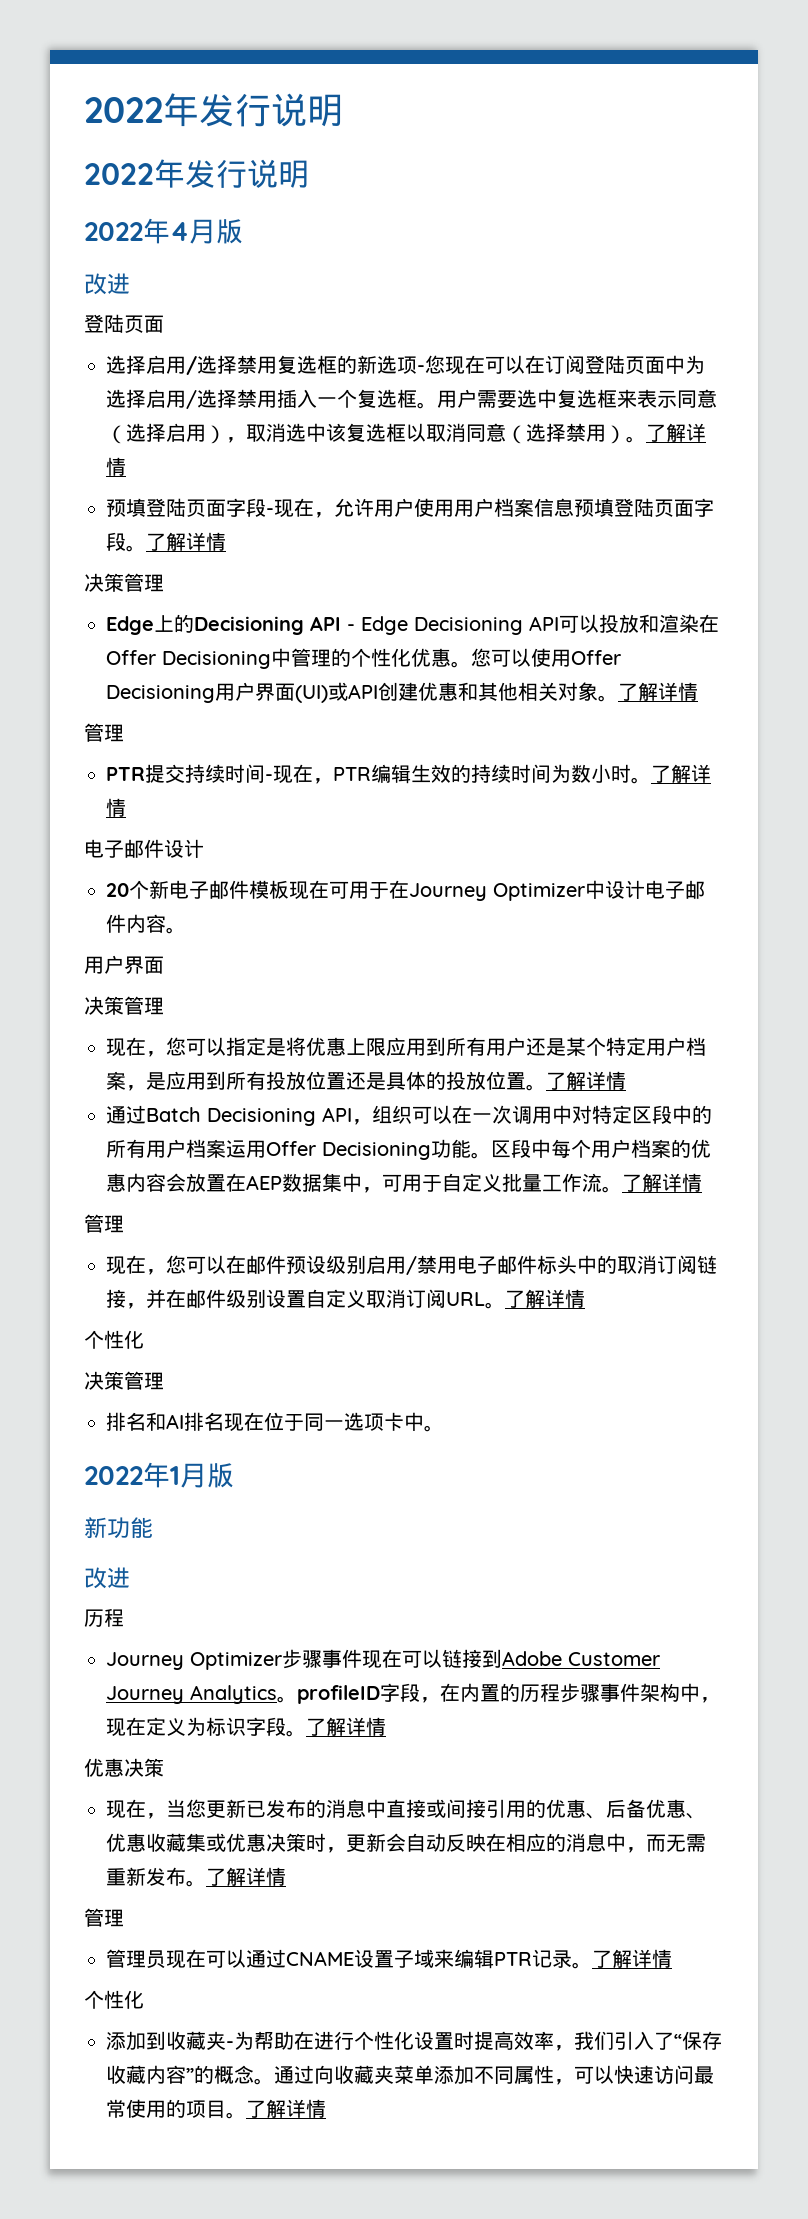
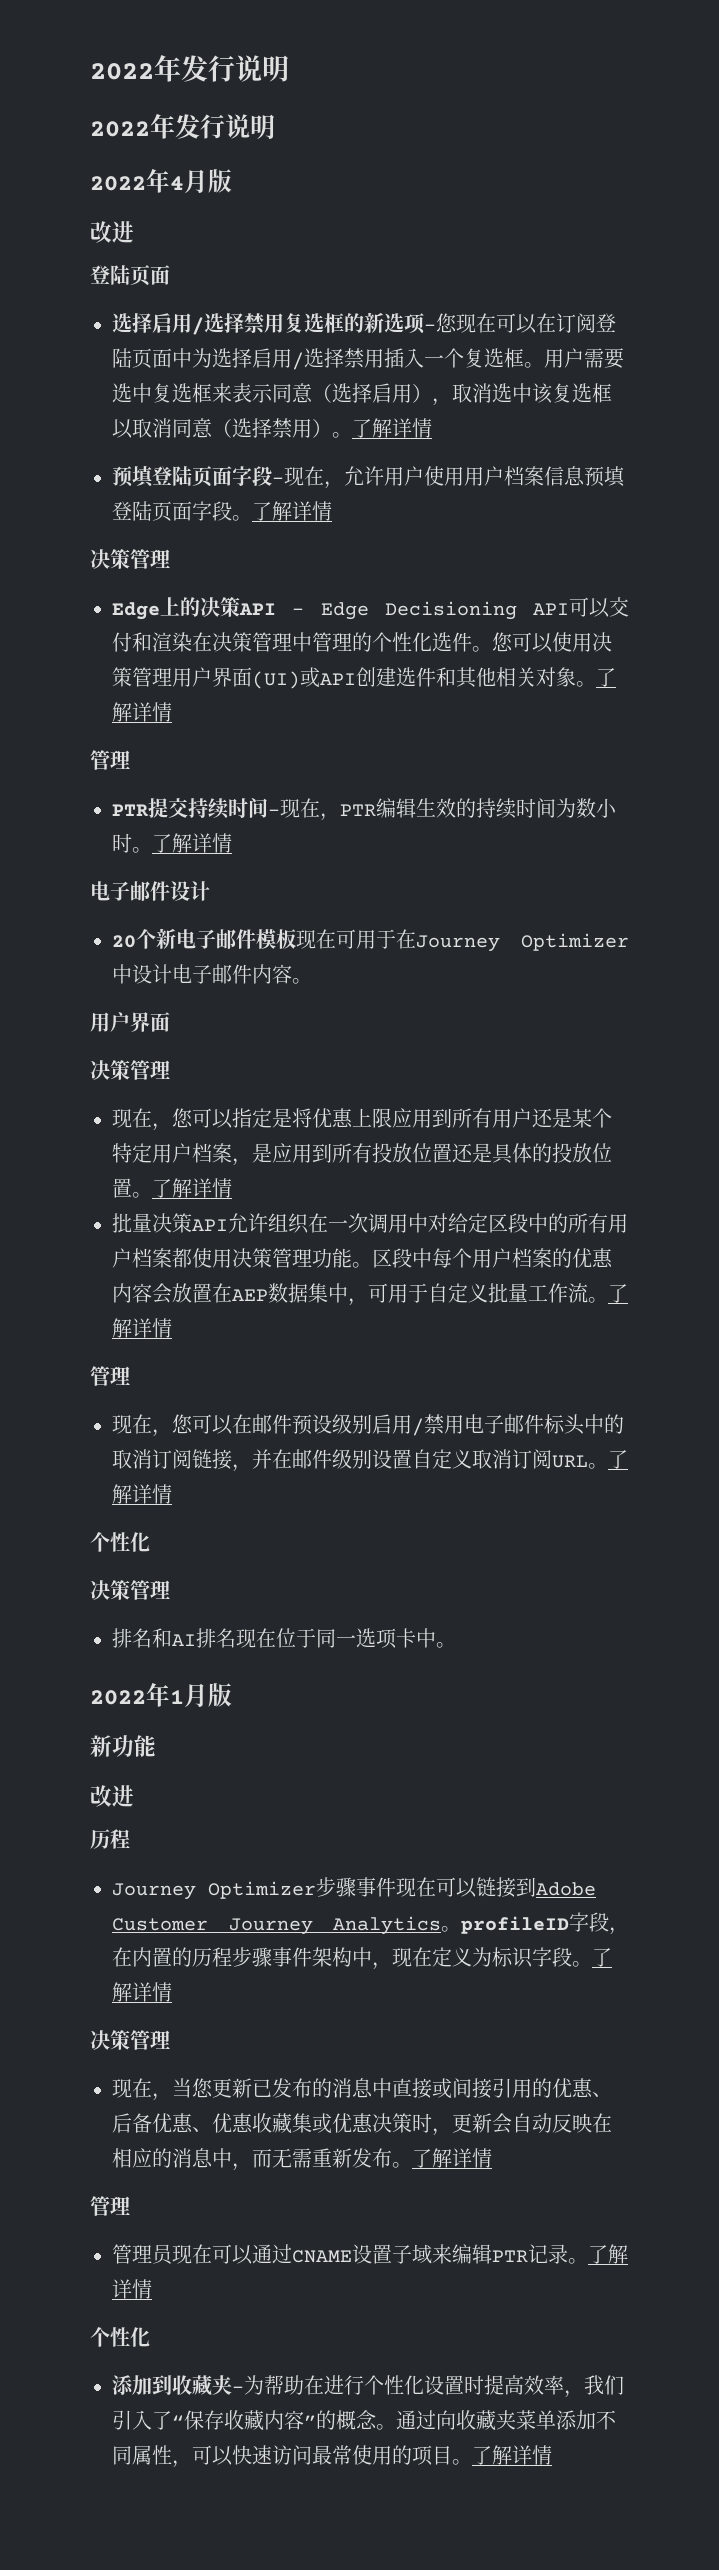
[194,616,304,635] Decisioning -> [200,597,240,617] 决策
[599,614,639,633] 投放 -> [609,597,629,617] [112,632,132,652] 交付
[106,650,271,669] Offer Decisioning -> [212,632,292,652] 决策管理
[411,648,451,667] 优惠 -> [432,632,472,652] 选件
[571,650,621,665] [106,685,215,703] Offer Decisioning -> [592,632,612,652] [112,667,172,687] 决策管理
[418,682,458,701] 优惠 -> [396,667,436,687] 选件
[106,1105,452,1126] 通过Batch Decisioning API，组织可以 -> [112,1213,309,1234] 批量决策API允许组织
[592,1105,612,1124] 特 -> [448,1213,468,1233] 给
[226,1140,431,1160] 运用Offer Decisioning -> [172,1248,312,1268] 都使用决策管理
[84,1758,164,1777] 优惠决策 -> [90,2030,170,2050] 决策管理

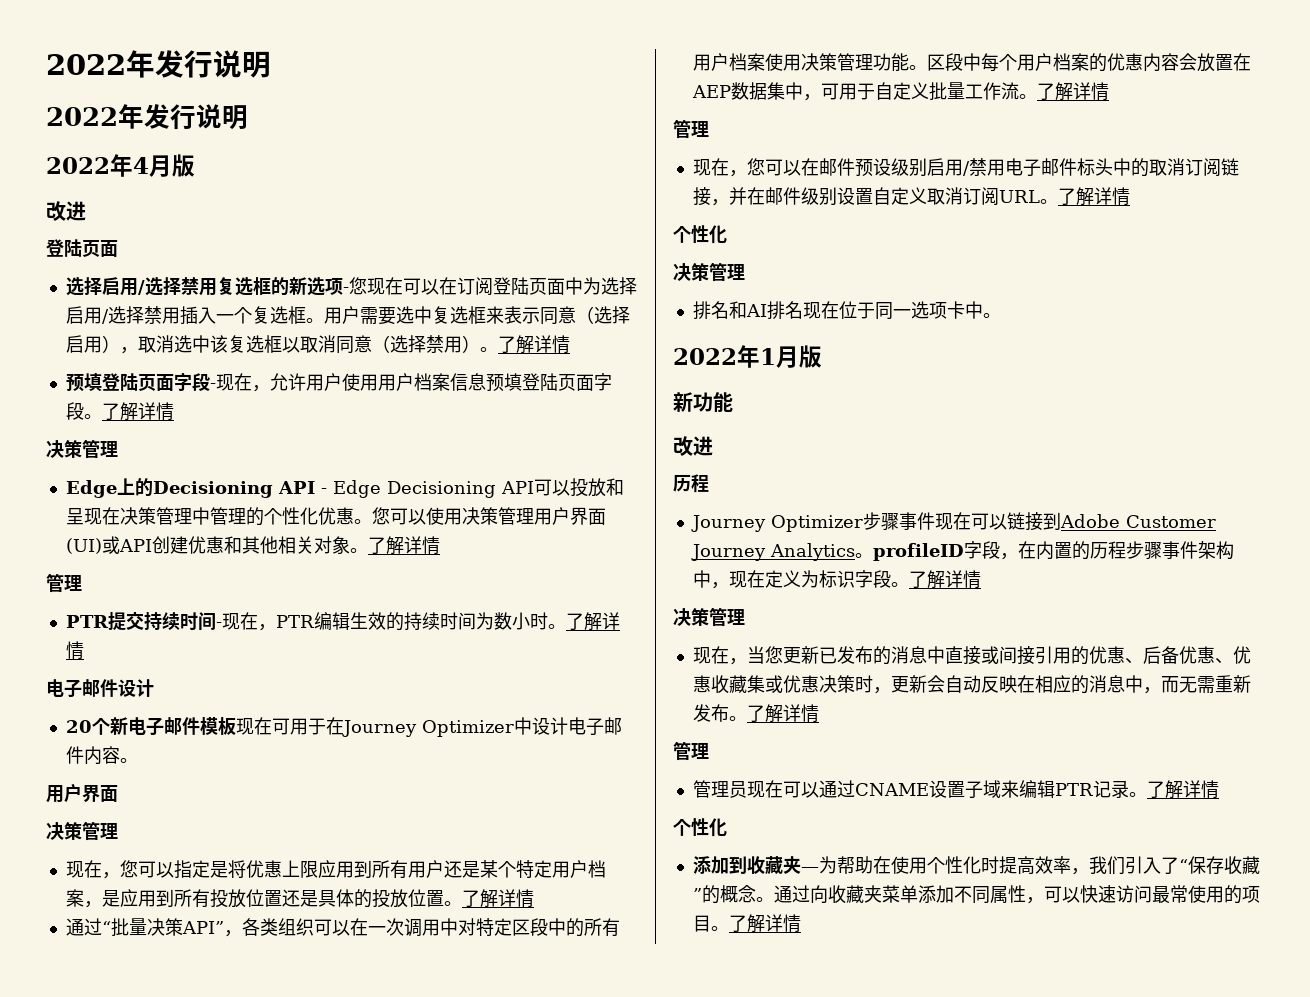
[200,597,240,617] 决策 -> [152,481,273,498] Decisioning
[609,597,629,617] [112,632,192,652] 交付和渲染 -> [569,478,624,497] [65,508,102,525] 投放和呈现
[432,632,472,652] 选件 -> [317,507,354,525] 优惠
[396,667,436,687] 选件 -> [187,536,224,554] 优惠
[112,1213,309,1234] 批量决策API允许组织 -> [65,918,350,937] 通过“批量决策API”，各类组织可以
[448,1213,468,1233] 给 -> [475,918,494,936] 特
[172,1248,192,1268] 都 -> (765, 62) none
[232,2386,244,2393] - -> [800,867,819,872] —
[324,2375,464,2395] 进行个性化设置 -> [890,856,981,874] 使用个性化
[264,2410,304,2430] 内容 -> (1260, 865) none

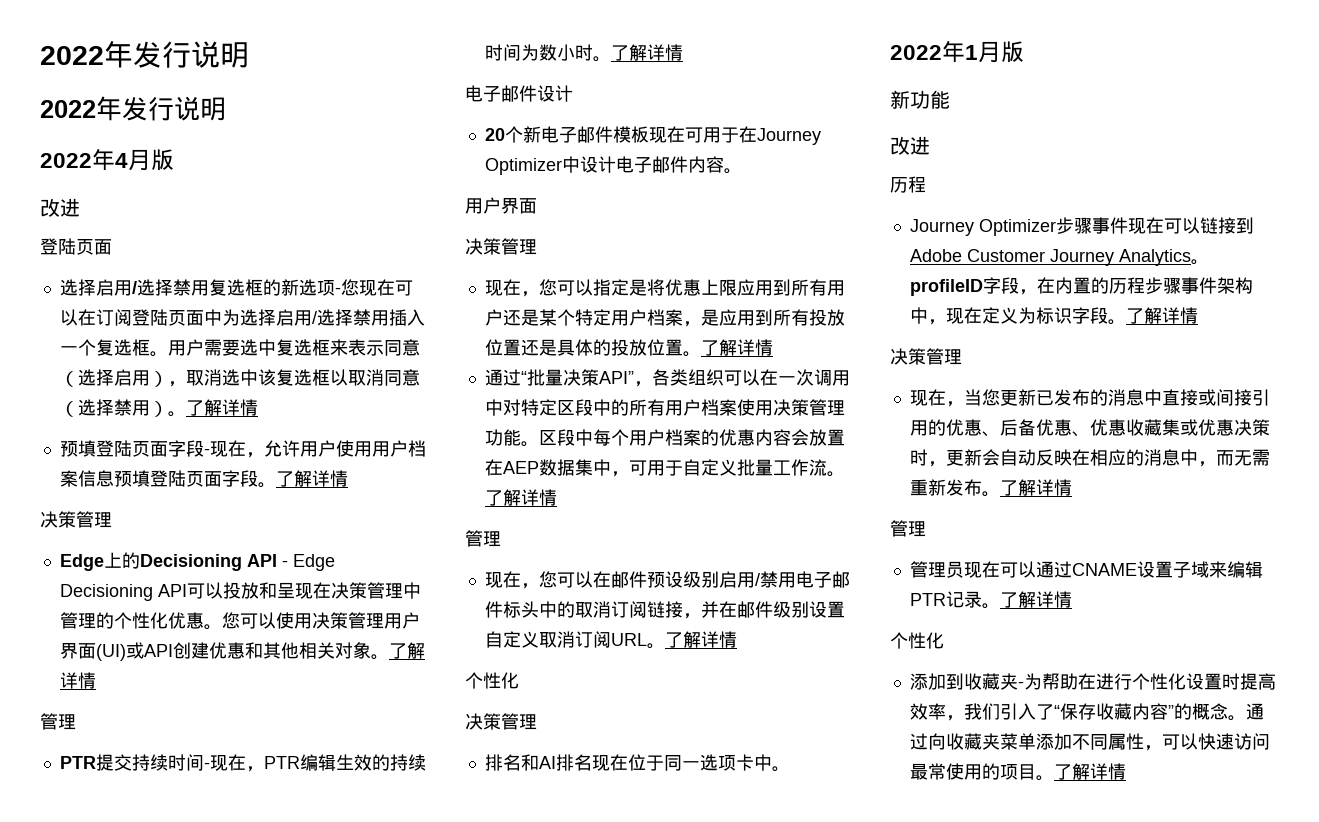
[800,867,819,872] — -> [1017,681,1024,688] -
[890,856,981,874] 使用个性化 -> [1095,673,1222,690] 进行个性化设置
(1260, 865) none -> [1131,703,1168,720] 内容

